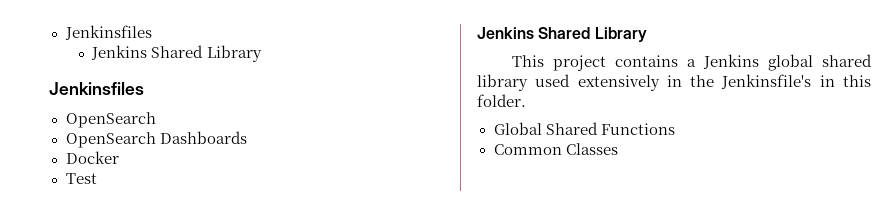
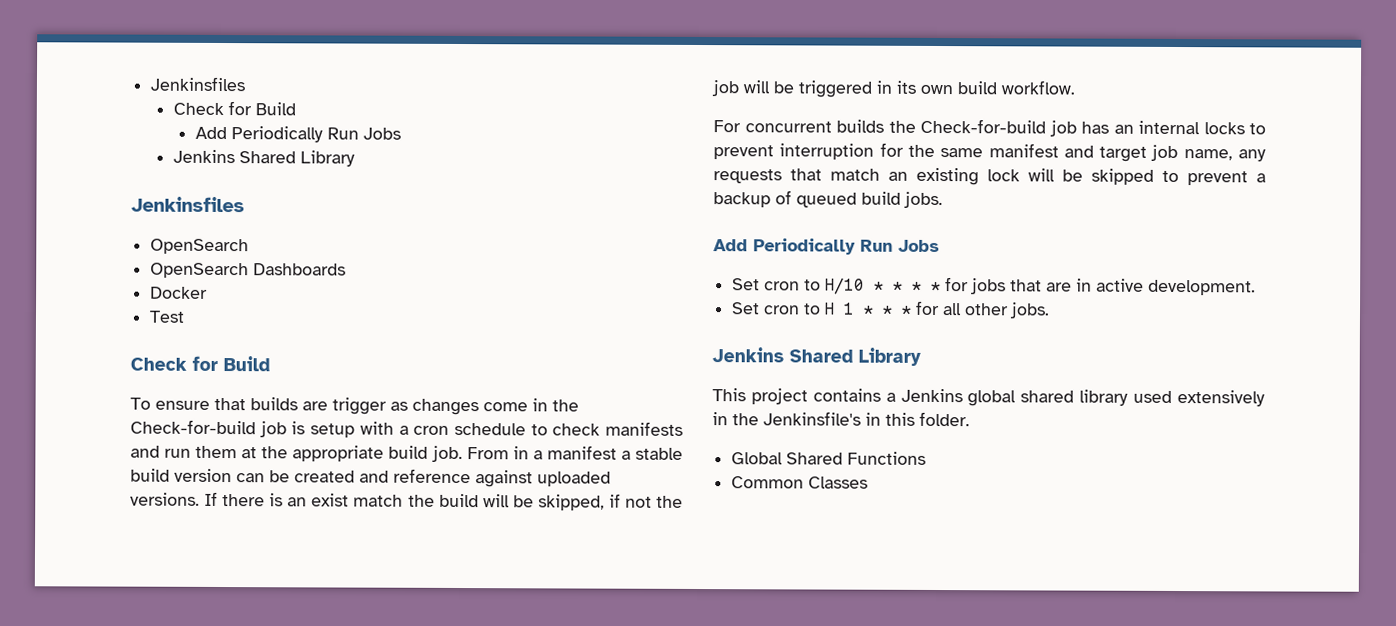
[64,25,152,40] Jenkinsfiles -> [150,76,246,92] [172,101,296,116] [195,126,402,143] Jenkinsfiles // Check for Build // Add Periodically Run Jobs
(97, 178) none -> [130,355,270,372] [130,397,579,416] [130,419,683,438] [130,445,684,463] [130,468,611,488] [130,491,683,511] [711,80,1075,98] [713,118,1266,137] [713,142,1266,162] [713,167,1266,186] [713,190,943,209] [713,238,940,255] [732,277,1257,296] [731,300,1051,319] // Check for Build // To ensure that builds are trigger as changes come in the Check-for-build job is setup with a cron schedule to check manifests and run them at the appropriate build job. From in a manifest a stable build version can be created and reference against uploaded versions. If there is an exist match the build will be skipped, if not the job will be triggered in its own build workflow. // For concurrent builds the Check-for-build job has an internal locks to prevent interruption for the same manifest and target job name, any requests that match an existing lock will be skipped to prevent a backup of queued build jobs. // Add Periodically Run Jobs // Set cron to H/10 * * * * for jobs that are in active development. // Set cron to H 1 * * * for all other jobs.

